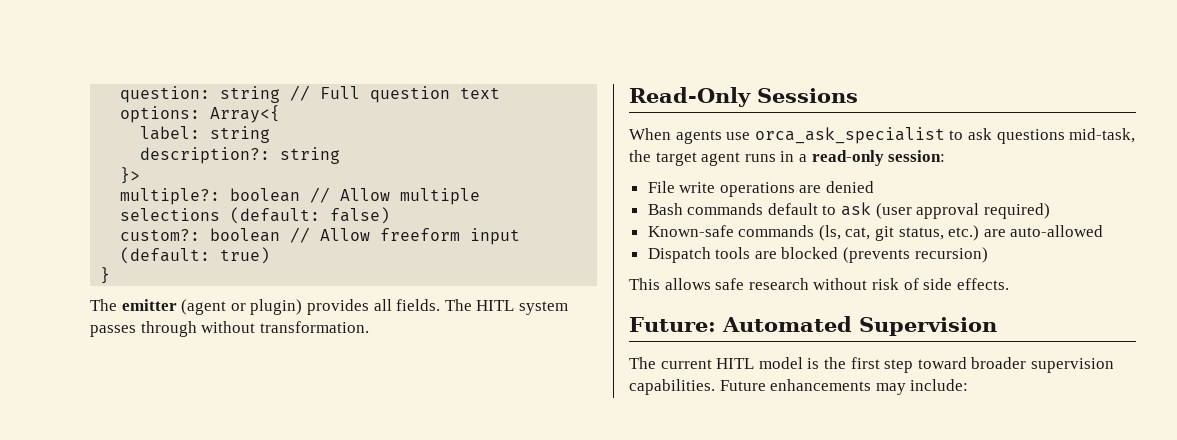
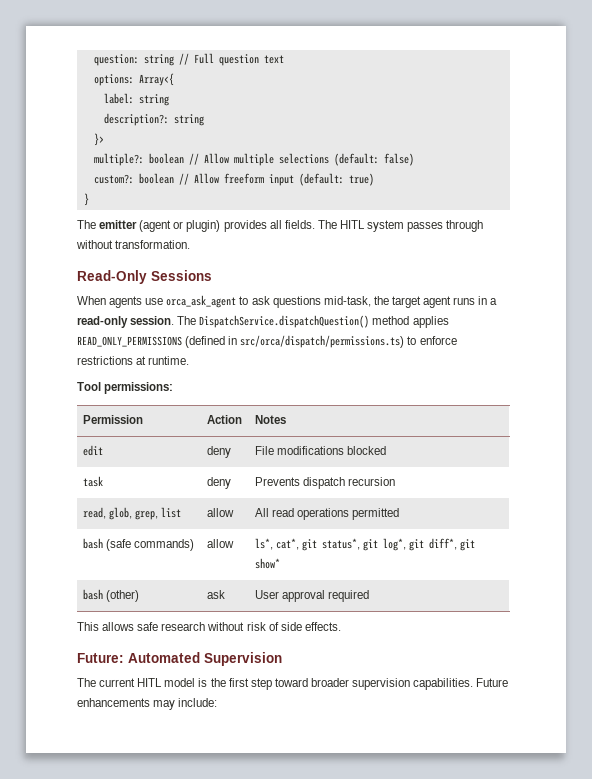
[754,127,945,144] orca_ask_specialist -> [166,295,237,308] orca_ask_agent
[888,150,946,162] [647,181,875,197] [647,202,1050,219] [647,225,1104,241] [647,247,988,263] session: // File write operations are denied // Bash commands default to ask (user approval required) // Known-safe commands (ls, cat, git status, etc.) are auto-allowed // Dispatch tools are blocked (prevents recursion) -> [130,315,449,328] [77,335,457,348] [77,356,190,365] [77,382,174,394] [82,415,143,424] [206,415,242,424] [254,415,286,424] [82,445,103,456] [206,446,231,458] [254,446,386,455] [82,476,103,487] [206,477,231,489] [254,477,395,489] [82,507,182,520] [206,508,234,517] [254,508,400,520] [82,538,194,551] [206,539,234,548] [254,538,476,551] [254,558,280,569] [82,589,139,602] [206,590,225,599] [254,590,369,602] session. The DispatchService.dispatchQuestion() method applies READ_ONLY_PERMISSIONS (defined in src/orca/dispatch/permissions.ts) to enforce restrictions at runtime. // Tool permissions: // Permission | Action | Notes // edit | deny | File modifications blocked // task | deny | Prevents dispatch recursion // read, glob, grep, list | allow | All read operations permitted // bash (safe commands) | allow | ls*, cat*, git status*, git log*, git diff*, git show* // bash (other) | ask | User approval required

